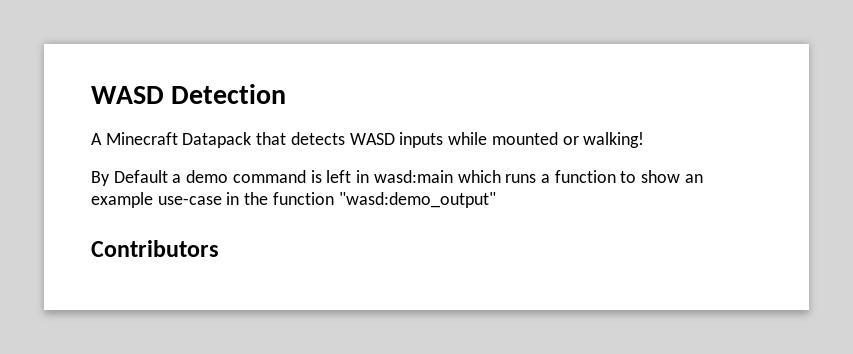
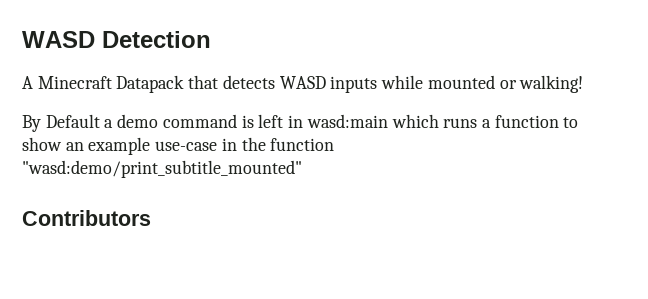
[338,192,496,208] "wasd:demo_output" -> [22,160,302,178] "wasd:demo/print_subtitle_mounted"

